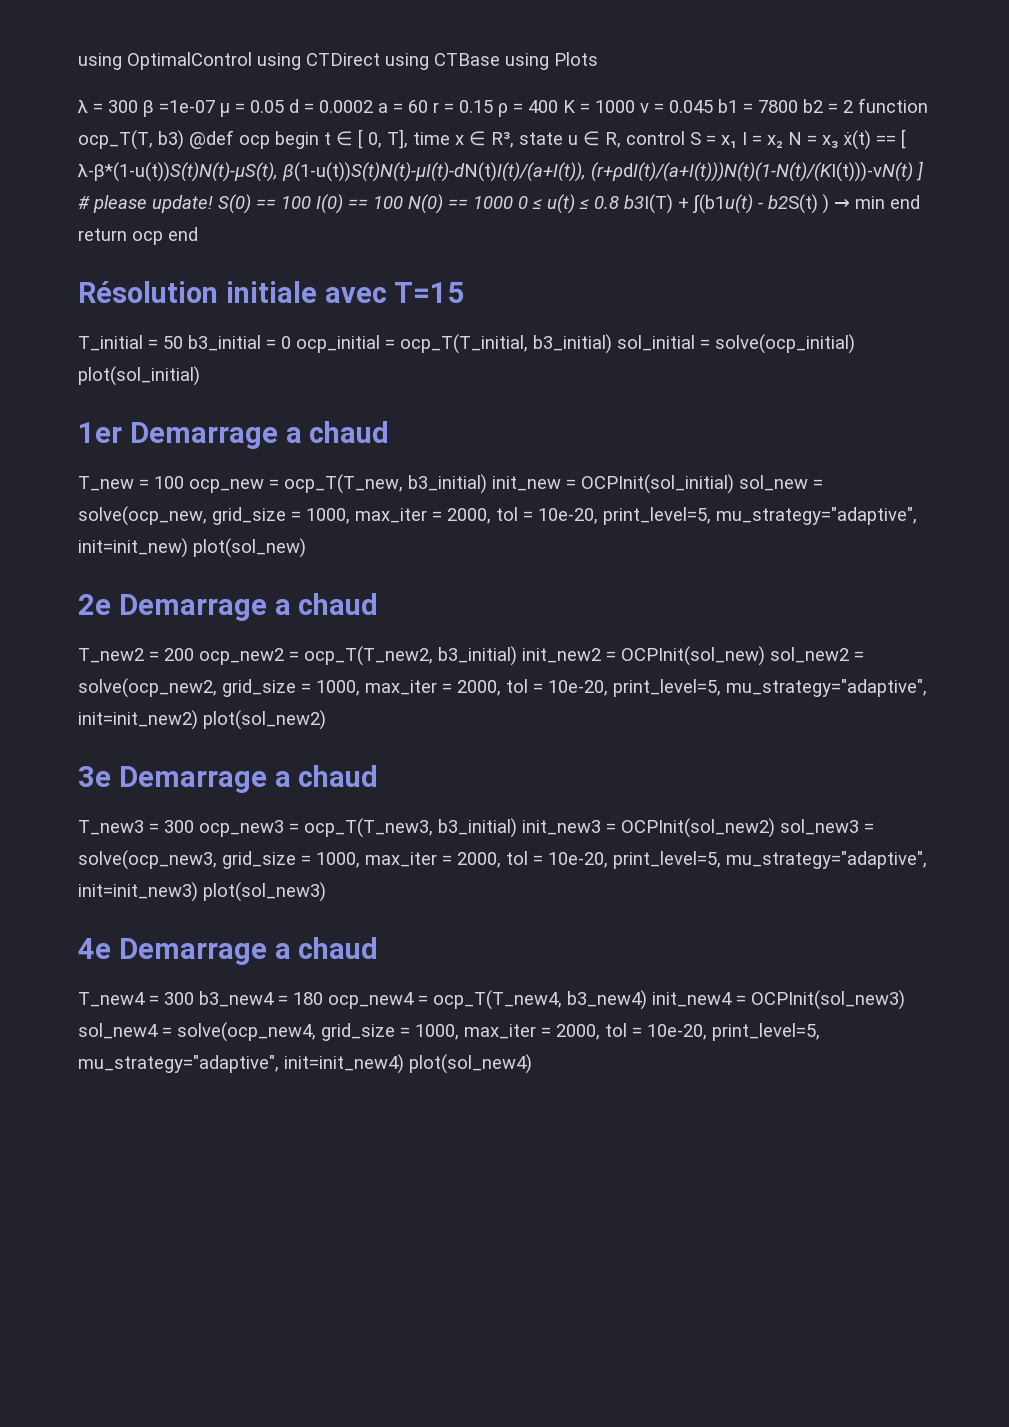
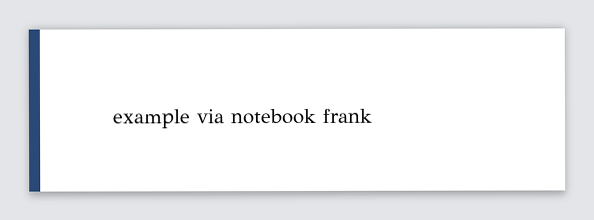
[78,52,598,70] [77,98,928,117] [78,129,906,150] [77,161,923,182] [78,194,920,214] [78,227,198,245] [78,281,465,303] [78,334,855,354] [78,366,200,386] [78,421,390,449] [78,474,823,494] [78,506,917,526] [78,538,306,558] [78,593,379,621] [78,646,864,666] [78,678,927,698] [78,710,326,730] [78,765,379,793] [78,818,874,838] [78,850,927,870] [78,882,326,902] [78,937,379,965] [78,990,905,1010] [78,1022,820,1042] [78,1054,532,1074] using OptimalControl using CTDirect using CTBase using Plots // λ = 300 β =1e-07 μ = 0.05 d = 0.0002 a = 60 r = 0.15 ρ = 400 K = 1000 ν = 0.045 b1 = 7800 b2 = 2 function ocp_T(T, b3) @def ocp begin t ∈ [ 0, T], time x ∈ R³, state u ∈ R, control S = x₁ I = x₂ N = x₃ ẋ(t) == [ λ-β*(1-u(t))S(t)N(t)-μS(t), β(1-u(t))S(t)N(t)-μI(t)-dN(t)I(t)/(a+I(t)), (r+ρdI(t)/(a+I(t)))N(t)(1-N(t)/(KI(t)))-νN(t) ] # please update! S(0) == 100 I(0) == 100 N(0) == 1000 0 ≤ u(t) ≤ 0.8 b3I(T) + ∫(b1u(t) - b2S(t) ) → min end return ocp end // Résolution initiale avec T=15 // T_initial = 50 b3_initial = 0 ocp_initial = ocp_T(T_initial, b3_initial) sol_initial = solve(ocp_initial) plot(sol_initial) // 1er Demarrage a chaud // T_new = 100 ocp_new = ocp_T(T_new, b3_initial) init_new = OCPInit(sol_initial) sol_new = solve(ocp_new, grid_size = 1000, max_iter = 2000, tol = 10e-20, print_level=5, mu_strategy="adaptive", init=init_new) plot(sol_new) // 2e Demarrage a chaud // T_new2 = 200 ocp_new2 = ocp_T(T_new2, b3_initial) init_new2 = OCPInit(sol_new) sol_new2 = solve(ocp_new2, grid_size = 1000, max_iter = 2000, tol = 10e-20, print_level=5, mu_strategy="adaptive", init=init_new2) plot(sol_new2) // 3e Demarrage a chaud // T_new3 = 300 ocp_new3 = ocp_T(T_new3, b3_initial) init_new3 = OCPInit(sol_new2) sol_new3 = solve(ocp_new3, grid_size = 1000, max_iter = 2000, tol = 10e-20, print_level=5, mu_strategy="adaptive", init=init_new3) plot(sol_new3) // 4e Demarrage a chaud // T_new4 = 300 b3_new4 = 180 ocp_new4 = ocp_T(T_new4, b3_new4) init_new4 = OCPInit(sol_new3) sol_new4 = solve(ocp_new4, grid_size = 1000, max_iter = 2000, tol = 10e-20, print_level=5, mu_strategy="adaptive", init=init_new4) plot(sol_new4) -> [112,108,373,129] example via notebook frank

